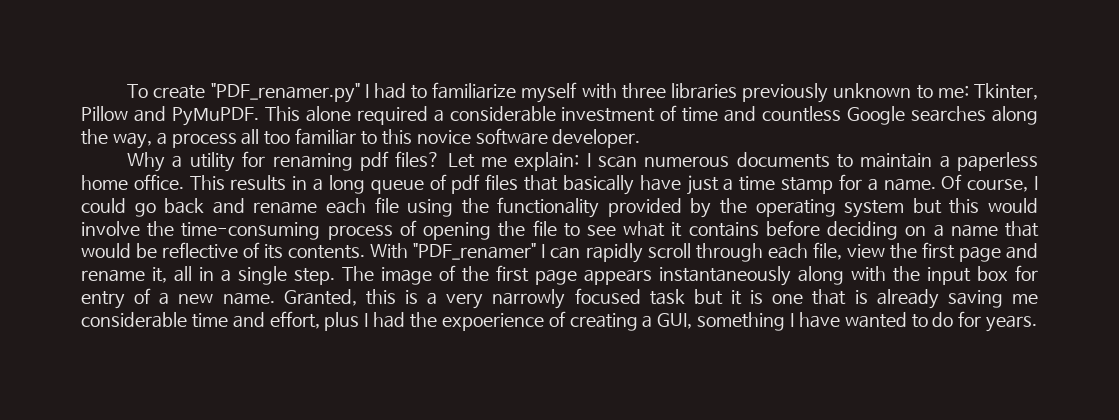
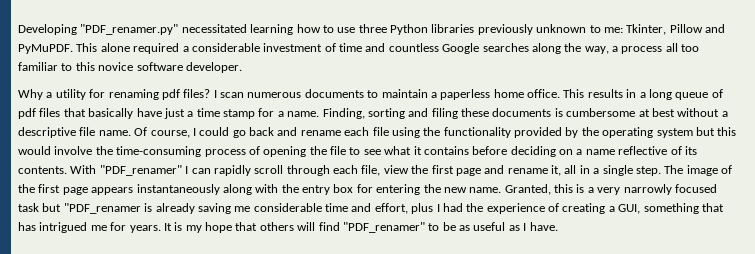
[127,82,666,103] To create "PDF_renamer.py" I had to familiarize myself with three -> [18,24,428,35] Developing "PDF_renamer.py" necessitated learning how to use three Python
[447,152,580,171] Let me explain: -> (211, 93) none
(936, 184) none -> [322,108,728,119] [18,127,131,138] Finding, sorting and filing these documents is cumbersome at best without a descriptive file name.
[1005,221,1040,237] [81,243,158,258] that would be -> (615, 152) none
[926,267,971,285] input -> [302,185,330,195] entry
[81,288,170,309] entry of a -> [376,184,441,195] entering the
[730,289,847,305] it is one that -> [63,203,141,214] "PDF_renamer
[441,313,544,331] expoerience -> [486,203,545,214] experience
[790,311,1038,332] I have wanted to do for years. -> [701,203,724,212] [18,222,558,233] that has intrigued me for years. It is my hope that others will find "PDF_renamer" to be as useful as I have.

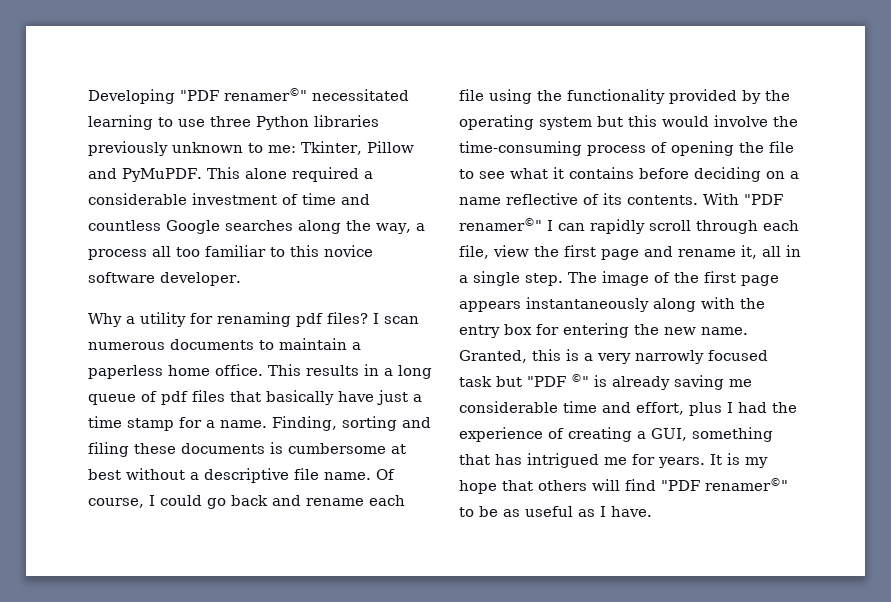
[80,24,179,35] "PDF_renamer.py" -> [180,88,307,101] "PDF renamer©"
[296,24,321,33] how -> (153, 122) none
[99,165,182,176] "PDF_renamer" -> [744,194,783,205] [459,218,542,231] "PDF renamer©"
[63,203,141,214] "PDF_renamer -> [527,374,589,387] "PDF ©"
[342,222,425,233] "PDF_renamer" -> [661,478,788,491] "PDF renamer©"

